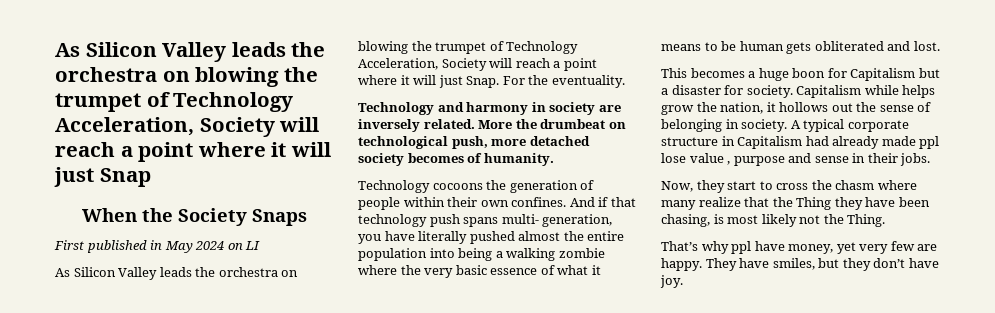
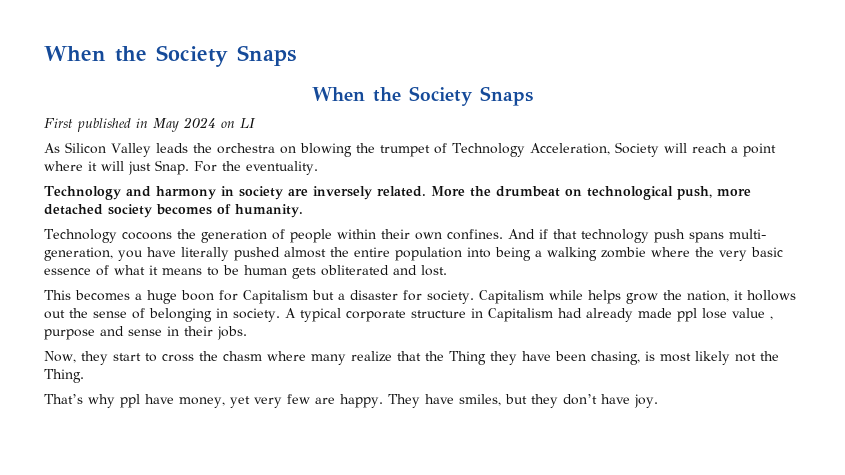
[55,42,326,62] [55,67,318,87] [55,92,294,112] [55,117,320,137] [55,142,331,162] [54,167,151,187] As Silicon Valley leads the orchestra on blowing the trumpet of Technology Acceleration, Society will reach a point where it will just Snap -> [44,45,296,67] When the Society Snaps

